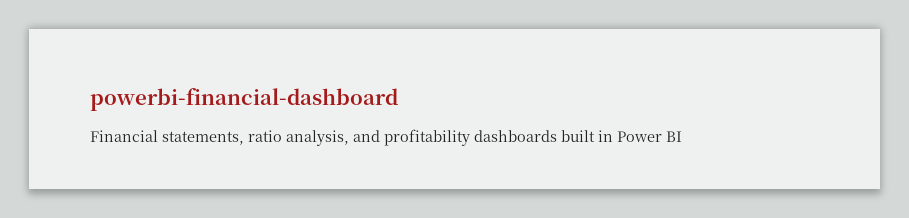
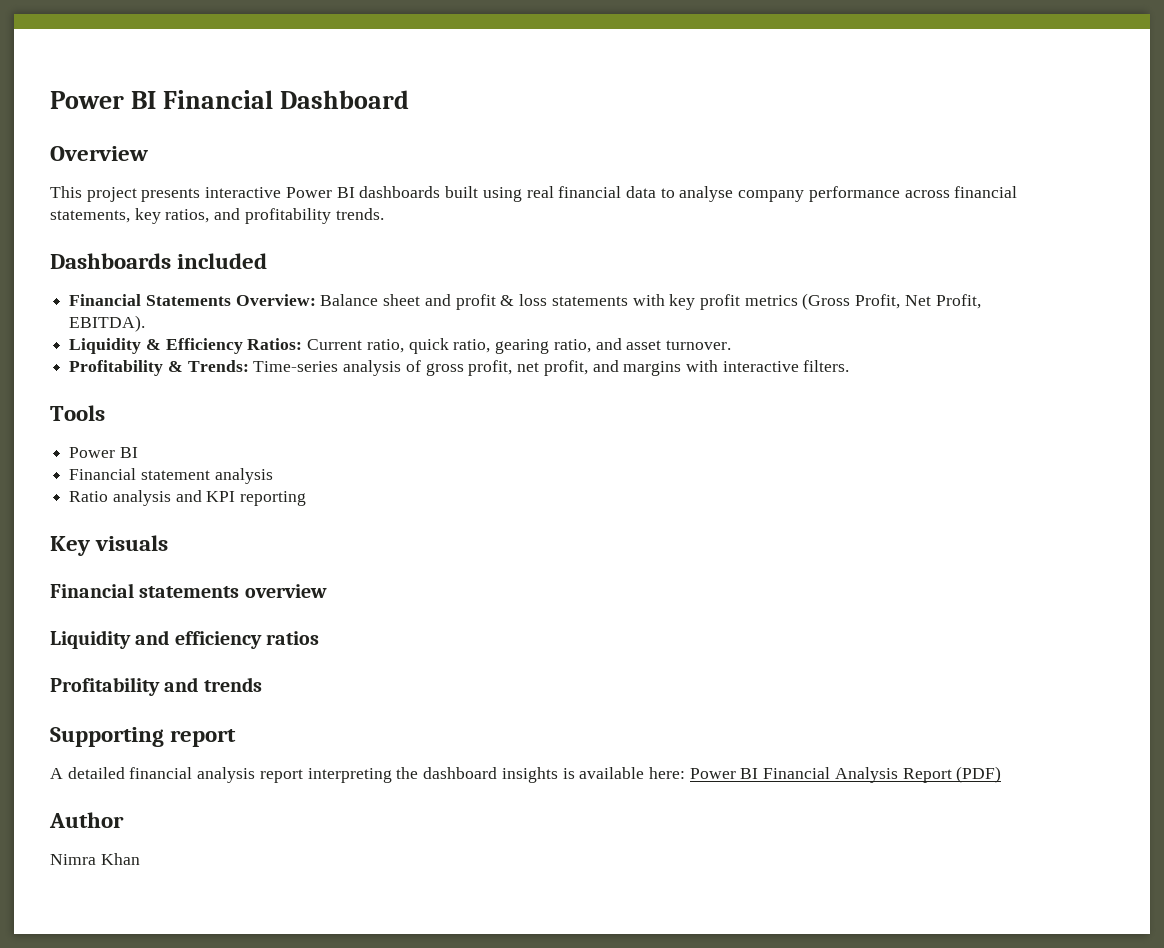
[90,88,398,111] [90,129,682,146] powerbi-financial-dashboard // Financial statements, ratio analysis, and profitability dashboards built in Power BI -> [50,90,410,109] [50,146,148,161] [50,186,1018,202] [50,208,384,224] [50,253,268,269] [69,293,981,310] [69,315,146,332] [69,338,731,354] [69,360,850,376] [50,405,105,421] [69,447,138,458] [69,468,273,484] [69,490,307,506] [50,535,169,556] [50,583,327,598] [50,630,319,649] [50,677,262,696] [50,727,237,747] [50,766,1002,783] [49,812,124,828] [50,853,140,865] Power BI Financial Dashboard // Overview // This project presents interactive Power BI dashboards built using real financial data to analyse company performance across financial statements, key ratios, and profitability trends. // Dashboards included // Financial Statements Overview: Balance sheet and profit & loss statements with key profit metrics (Gross Profit, Net Profit, EBITDA). // Liquidity & Efficiency Ratios: Current ratio, quick ratio, gearing ratio, and asset turnover. // Profitability & Trends: Time-series analysis of gross profit, net profit, and margins with interactive filters. // Tools // Power BI // Financial statement analysis // Ratio analysis and KPI reporting // Key visuals // Financial statements overview // Liquidity and efficiency ratios // Profitability and trends // Supporting report // A detailed financial analysis report interpreting the dashboard insights is available here: Power BI Financial Analysis Report (PDF) // Author // Nimra Khan

